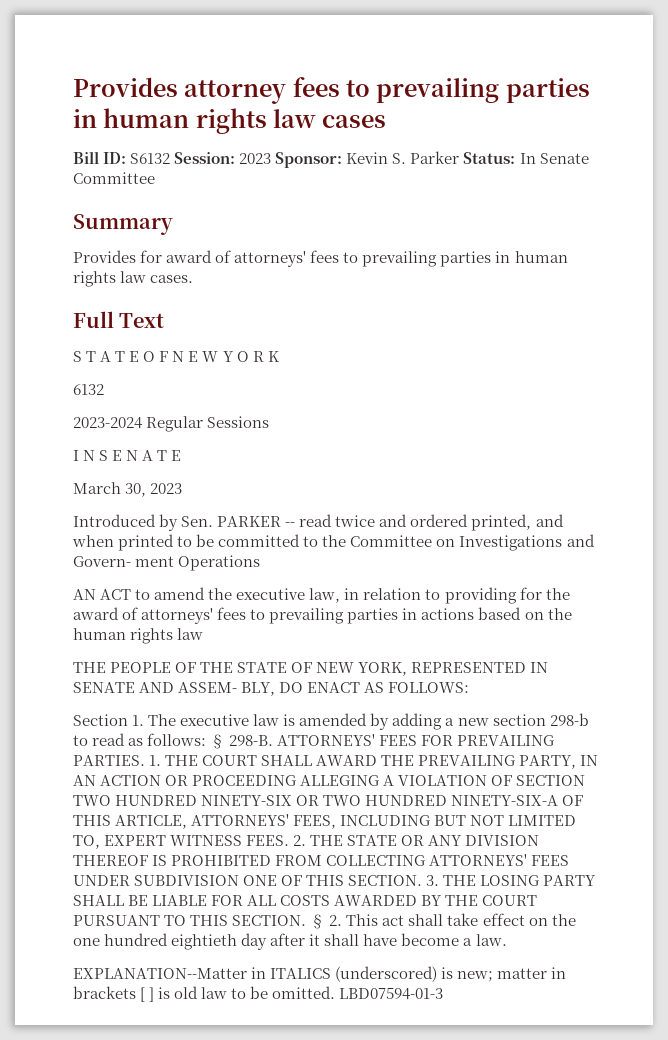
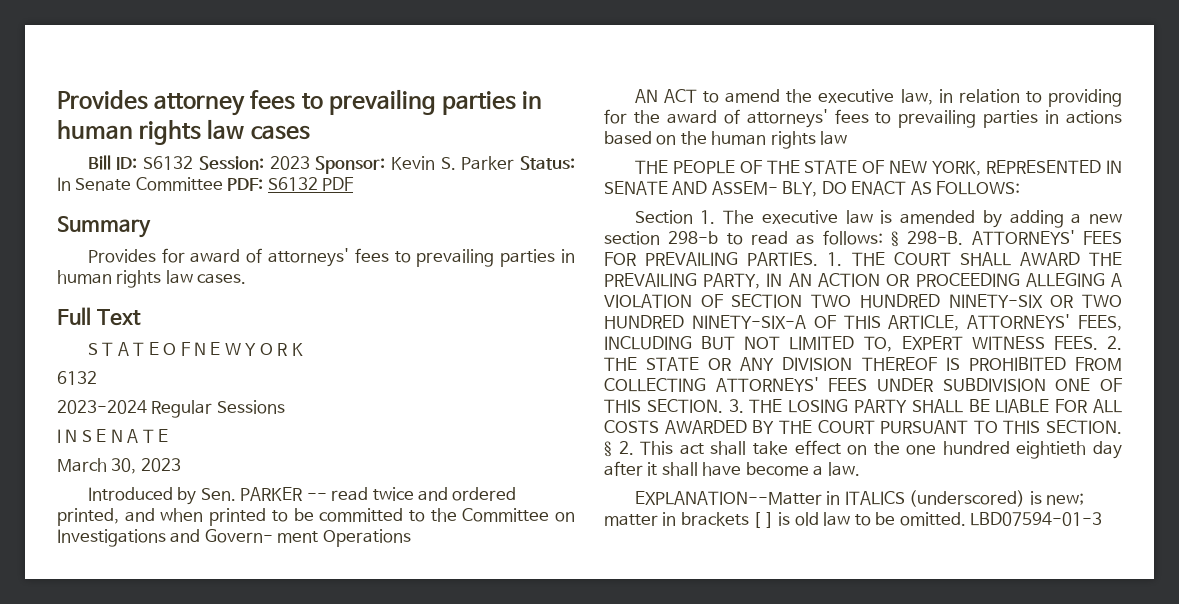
(155, 178) none -> [227,177,355,191] PDF: S6132 PDF

